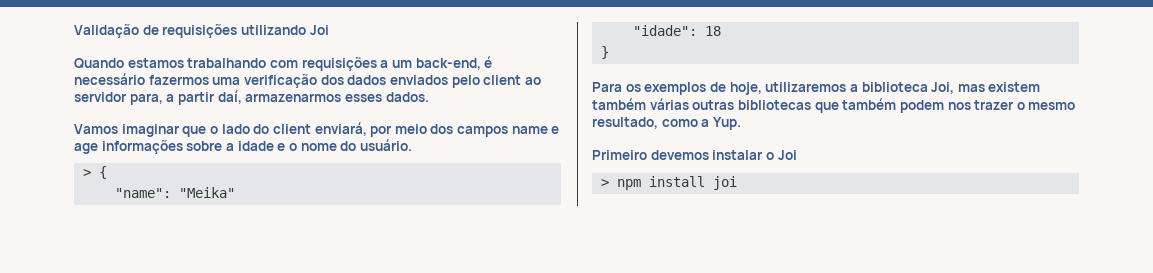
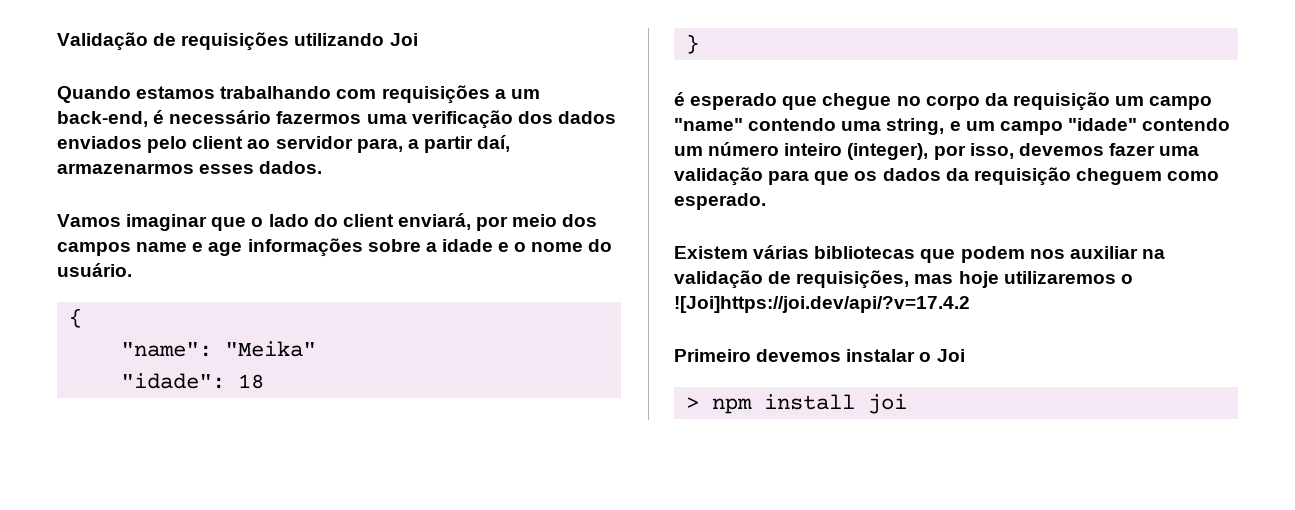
[82,169,91,177] > -> (132, 270) none
[592,82,1041,95] [592,98,735,110] Para os exemplos de hoje, utilizaremos a biblioteca Joi, mas existem também várias outras -> [674,92,1213,111] [674,118,1231,135] [674,142,1200,160] [674,167,1220,186] [674,193,766,210] [674,245,810,259] é esperado que chegue no corpo da requisição um campo "name" contendo uma string, e um campo "idade" contendo um número inteiro (integer), por isso, devemos fazer uma validação para que os dados da requisição cheguem como esperado. // Existem várias
[842,98,897,110] também -> (956, 256) none
[974,100,1076,110] [592,117,741,130] trazer o mesmo resultado, como a Yup. -> [1069,246,1165,259] [674,270,1133,289] [674,296,970,313] auxiliar na validação de requisições, mas hoje utilizaremos o ![Joi]https://joi.dev/api/?v=17.4.2

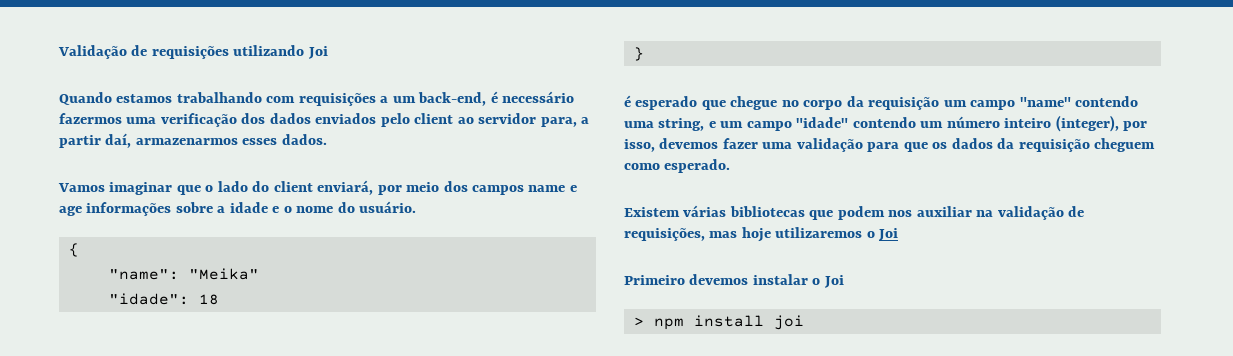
[674,296,970,313] ![Joi]https://joi.dev/api/?v=17.4.2 -> [878,228,899,241] Joi

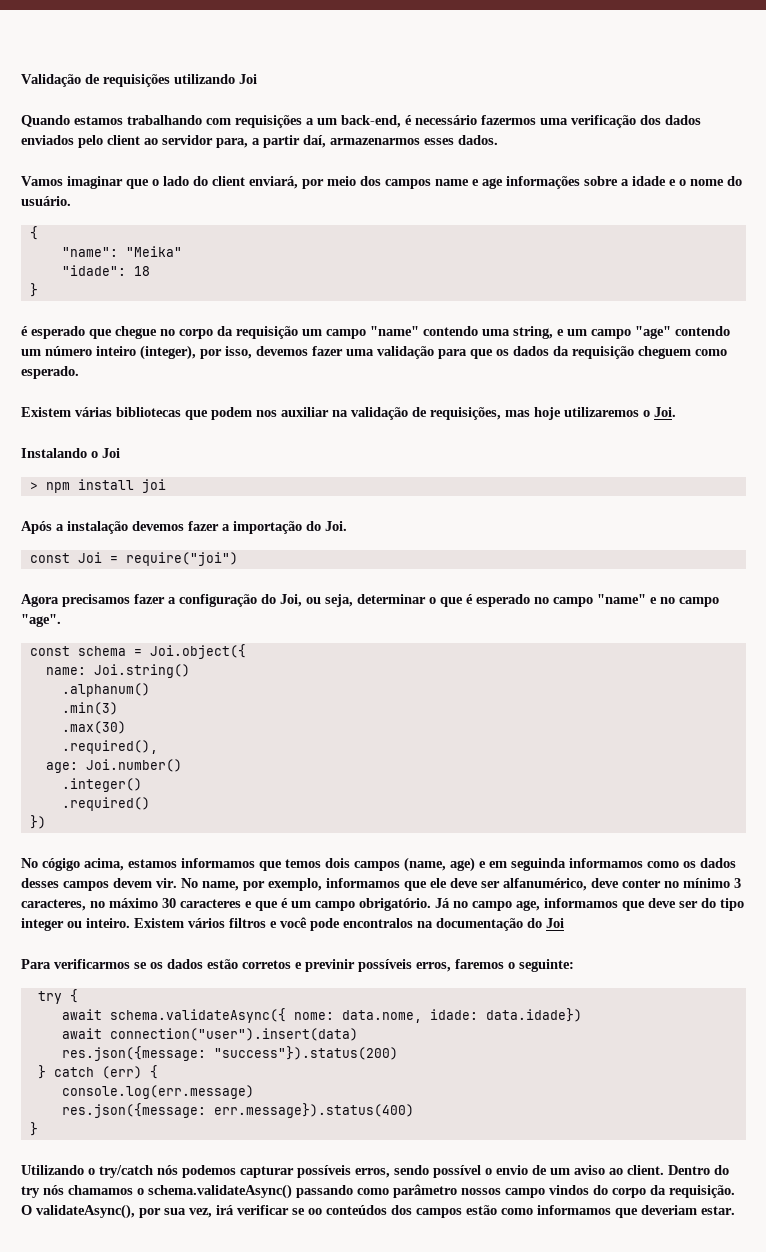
[796,117,849,128] "idade" -> [635,326,671,339] "age"
[878,228,899,241] [624,274,808,285] Joi // Primeiro devemos instalar -> [654,407,676,417] [21,448,87,458] Joi. // Instalando
(804, 322) none -> [21,521,347,534] [29,552,238,566] [21,594,719,607] [21,614,61,627] [29,644,246,659] [45,664,190,678] [61,683,150,697] [61,702,118,715] [61,721,126,734] [61,740,158,754] [45,759,182,773] [61,778,142,792] [61,797,150,811] [29,815,46,829] [21,857,736,872] [21,878,741,891] [21,898,744,911] [21,917,564,931] [21,959,574,972] [37,989,78,1004] [61,1008,582,1023] [61,1028,358,1041] [61,1046,398,1061] [37,1065,158,1079] [61,1085,254,1099] [61,1103,414,1118] [29,1122,38,1136] [21,1165,729,1178] [21,1184,735,1199] [21,1204,735,1219] // Após a instalação devemos fazer a importação do Joi. // const Joi = require("joi") // Agora precisamos fazer a configuração do Joi, ou seja, determinar o que é esperado no campo "name" e no campo "age". // const schema = Joi.object({ // name: Joi.string() // .alphanum() // .min(3) // .max(30) // .required(), // age: Joi.number() // .integer() // .required() // }) // No cógigo acima, estamos informamos que temos dois campos (name, age) e em seguinda informamos como os dados desses campos devem vir. No name, por exemplo, informamos que ele deve ser alfanumérico, deve conter no mínimo 3 caracteres, no máximo 30 caracteres e que é um campo obrigatório. Já no campo age, informamos que deve ser do tipo integer ou inteiro. Existem vários filtros e você pode encontralos na documentação do Joi // Para verificarmos se os dados estão corretos e previnir possíveis erros, faremos o seguinte: // try { // await schema.validateAsync({ nome: data.nome, idade: data.idade}) // await connection("user").insert(data) // res.json({message: "success"}).status(200) // } catch (err) { // console.log(err.message) // res.json({message: err.message}).status(400) // } // Utilizando o try/catch nós podemos capturar possíveis erros, sendo possível o envio de um aviso ao client. Dentro do try nós chamamos o schema.validateAsync() passando como parâmetro nossos campo vindos do corpo da requisição. O validateAsync(), por sua vez, irá verificar se oo conteúdos dos campos estão como informamos que deveriam estar.

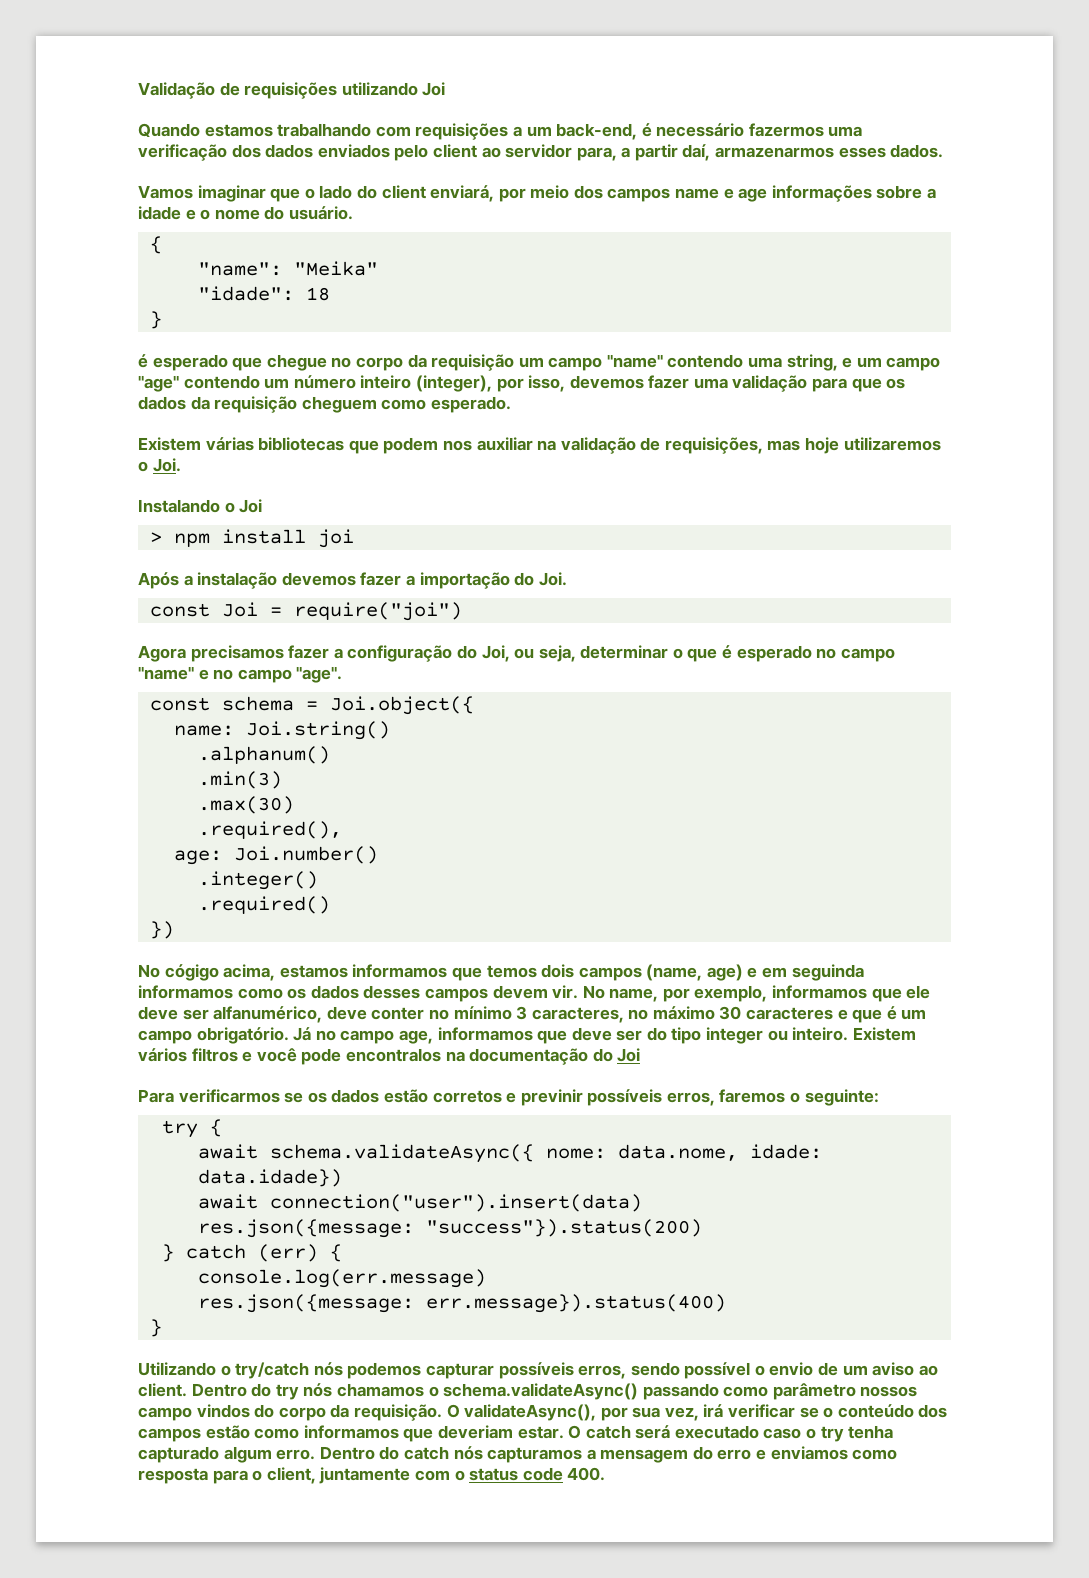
[308,1205,387,1215] oo conteúdos -> [823,1404,914,1418] o conteúdo
(735, 1210) none -> [568,1425,894,1442] [138,1446,898,1463] [138,1467,606,1484] O catch será executado caso o try tenha capturado algum erro. Dentro do catch nós capturamos a mensagem do erro e enviamos como resposta para o client, juntamente com o status code 400.

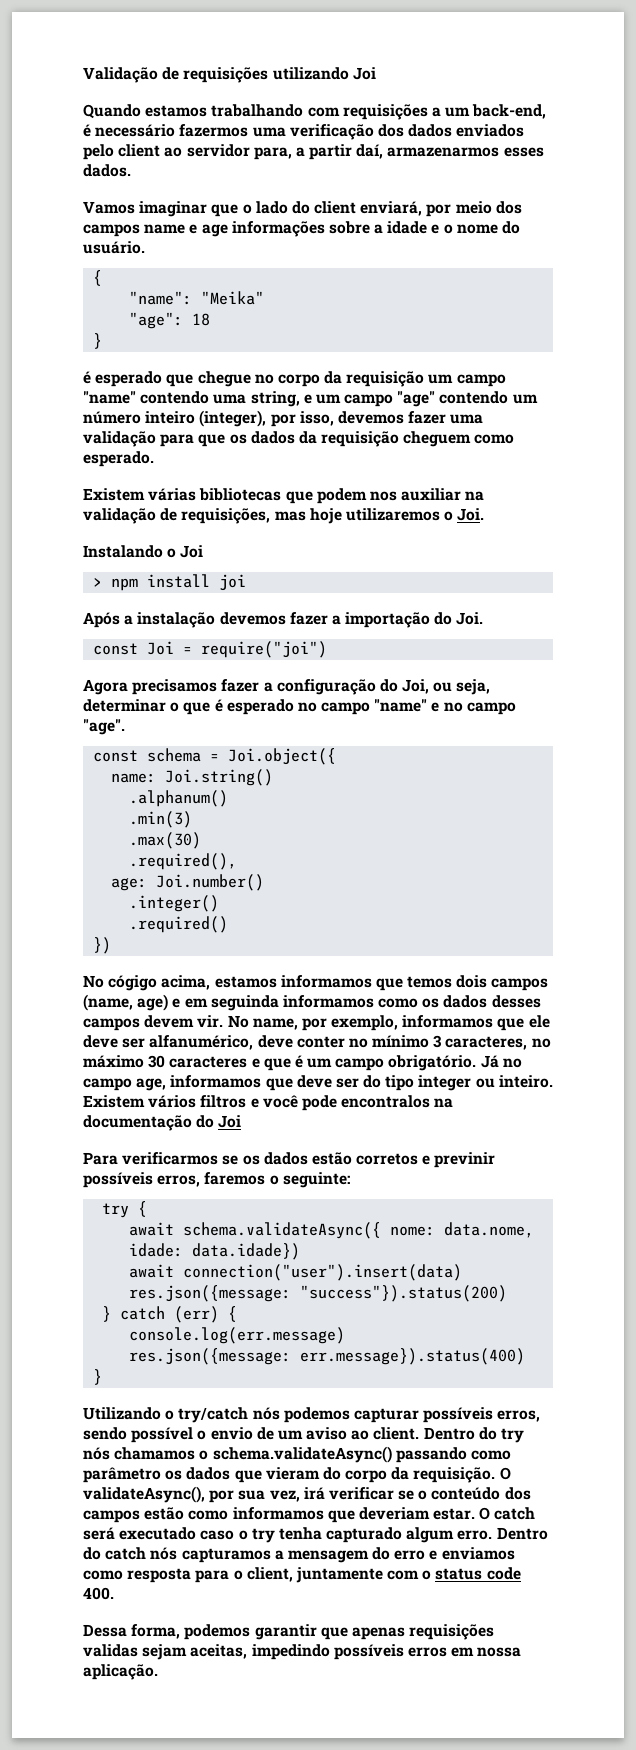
[197,286,294,301] "idade": -> [128,312,183,329] "age":
[860,1386,918,1397] [138,1404,250,1421] nossos campo vindos -> [165,1467,320,1483] os dados que vieram
(606, 1474) none -> [83,1624,495,1640] [83,1644,522,1660] [83,1664,158,1680] // Dessa forma, podemos garantir que apenas requisições validas sejam aceitas, impedindo possíveis erros em nossa aplicação.

